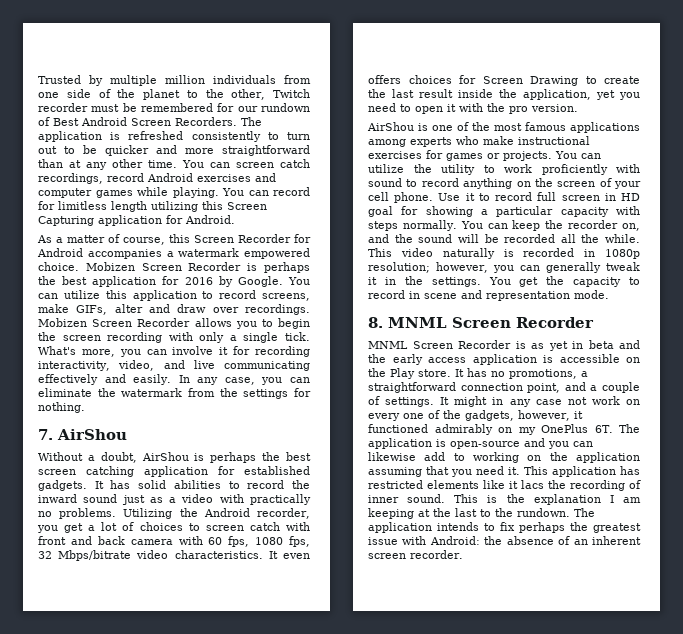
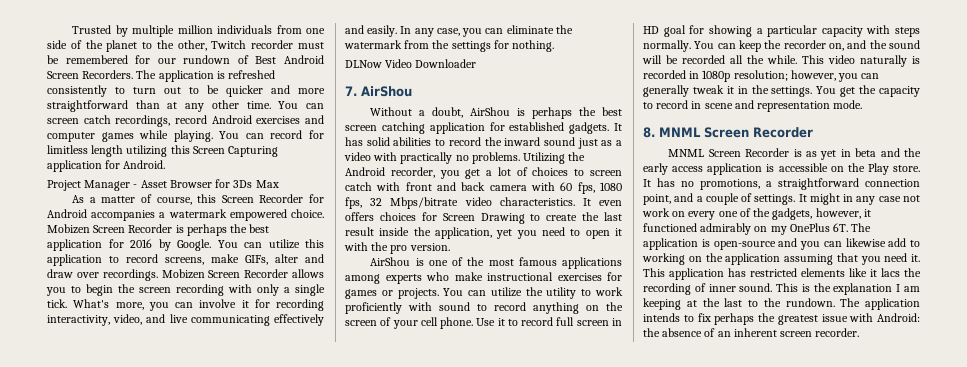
(235, 219) none -> [47,179,279,191] // Project Manager - Asset Browser for 3Ds Max
(85, 407) none -> [345,59,477,68] // DLNow Video Downloader

